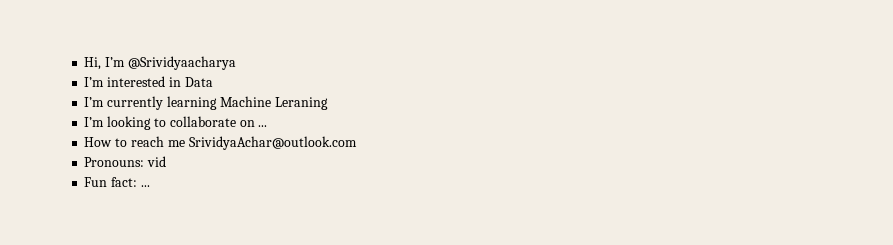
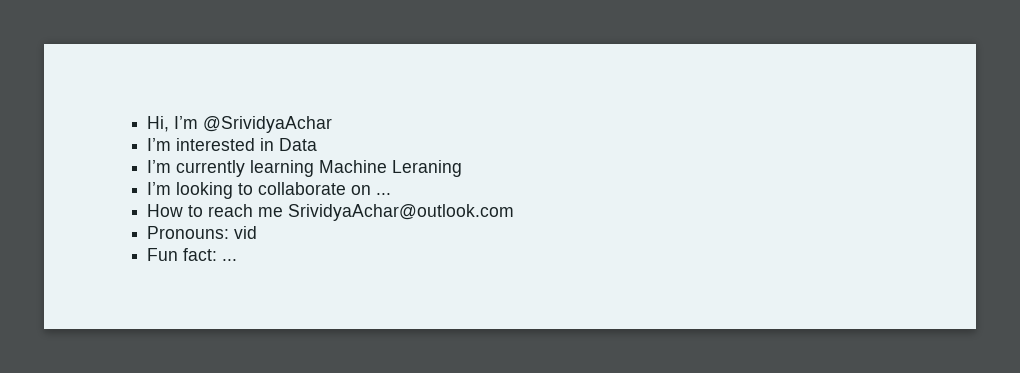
[127,56,236,70] @Srividyaacharya -> [203,116,333,133] @SrividyaAchar

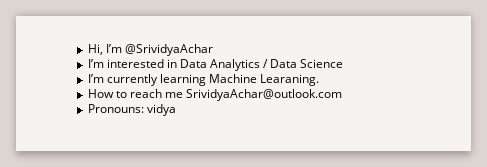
(318, 144) none -> [210,59,344,71] Analytics / Data Science
[392,160,463,177] [147,182,392,199] Leraning // I’m looking to collaborate on ... -> [260,74,320,86] Learaning.
[234,226,258,239] [147,248,238,261] vid // Fun fact: ... -> [146,104,176,116] vidya

